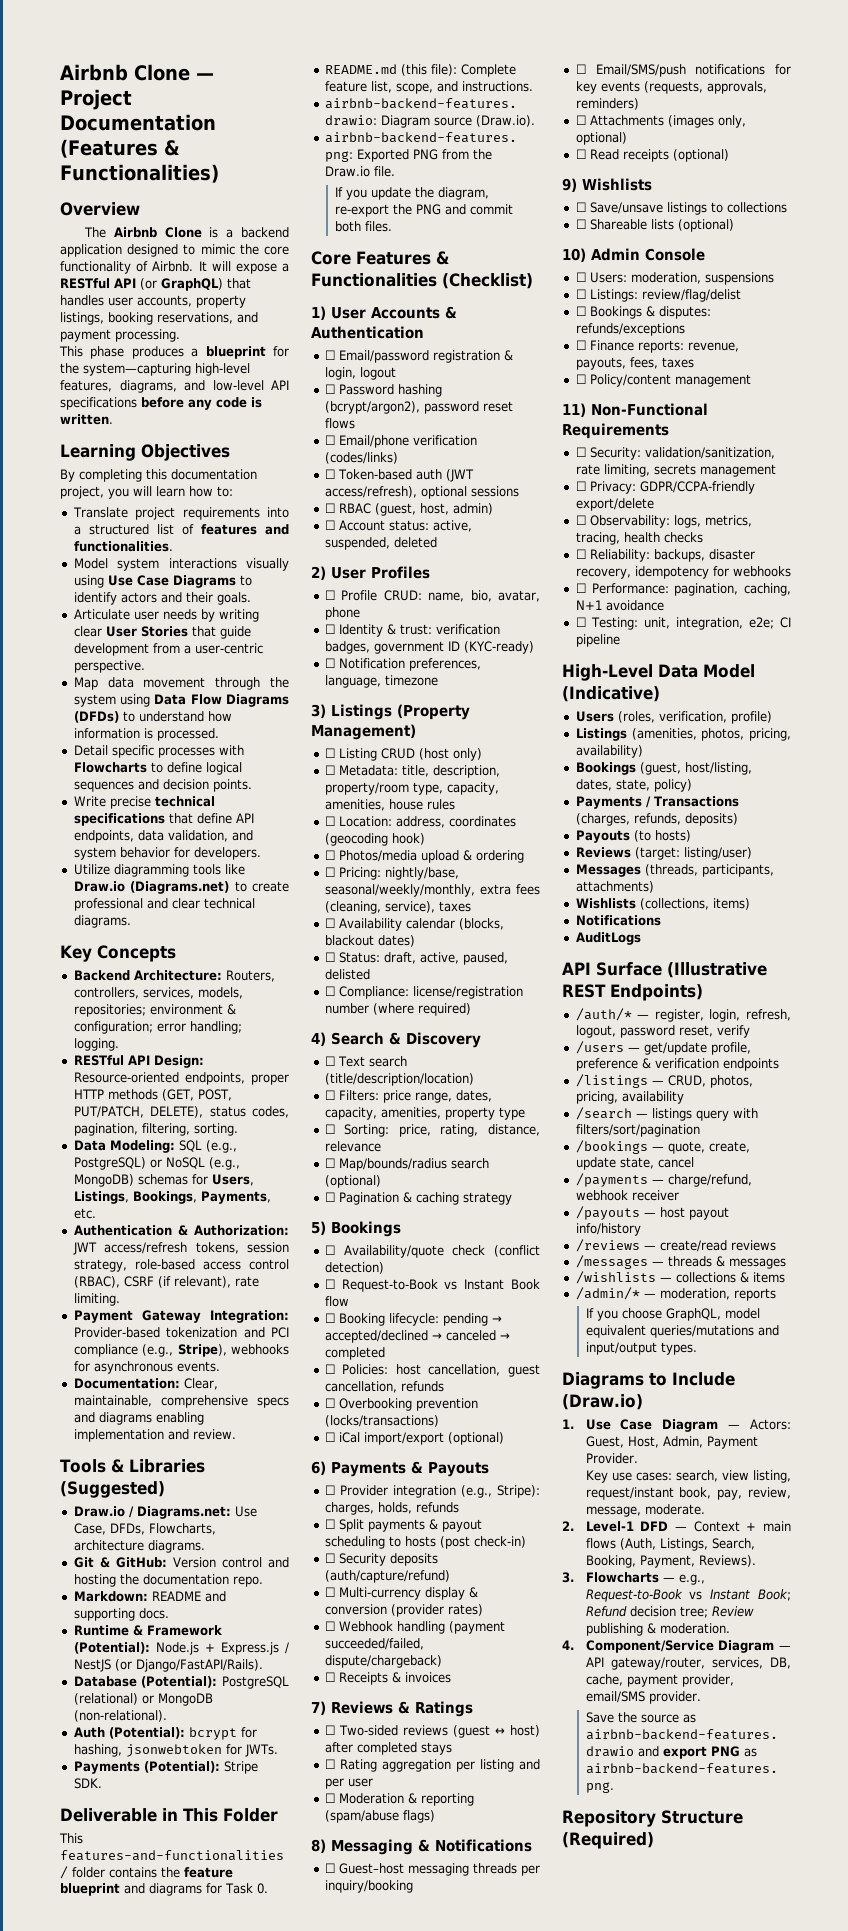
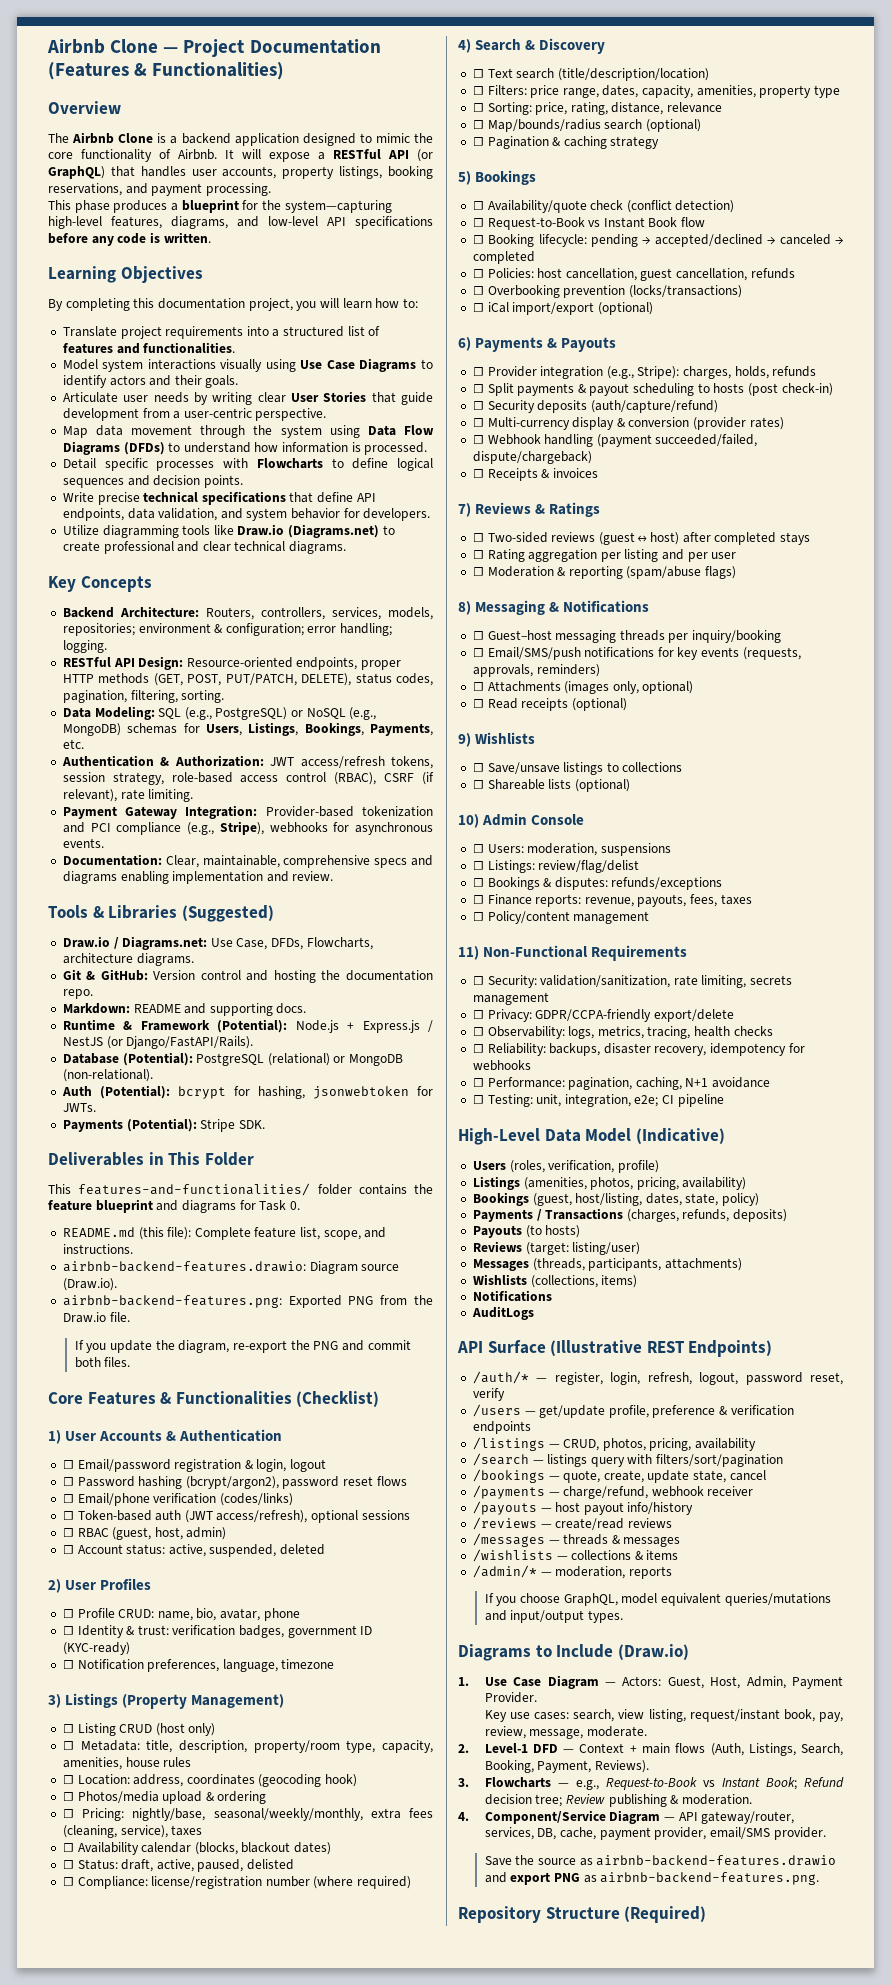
[60,1808,157,1822] Deliverable -> [48,1152,144,1166] Deliverables

